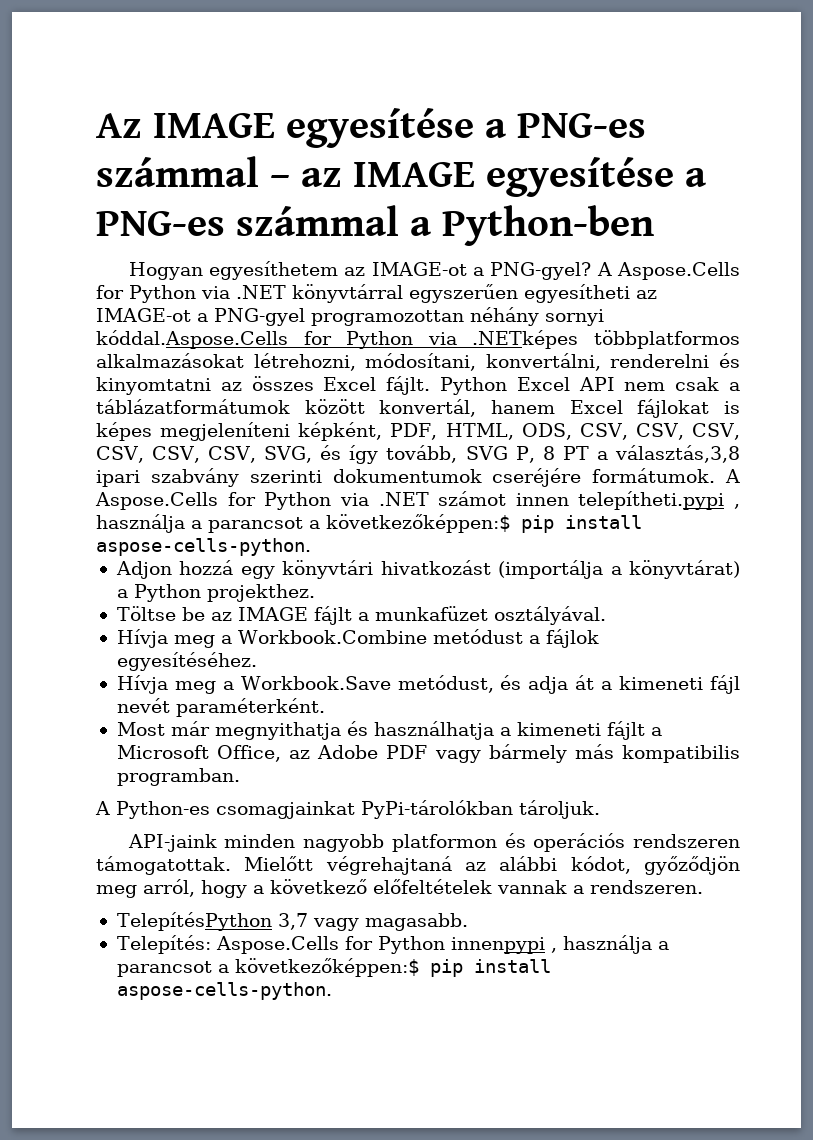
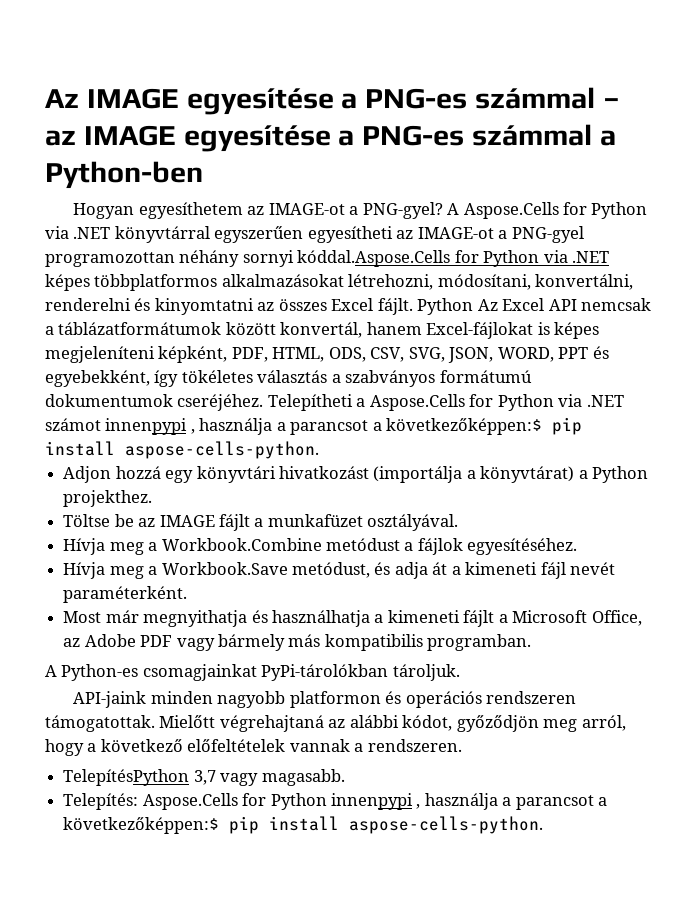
[472,330,579,349] .NETképes -> [572,251,610,263] [45,274,90,291] .NET képes
(508, 386) none -> [477,299,498,311] Az
[624,377,720,391] nem csak -> [581,298,652,311] nemcsak
[569,399,710,418] Excel fájlokat -> [426,322,534,339] Excel-fájlokat
[635,423,741,440] [96,445,740,464] [96,468,740,487] CSV, CSV, CSV, CSV, CSV, SVG, és így tovább, SVG P, 8 PT a választás,3,8 ipari szabvány szerinti dokumentumok cseréjére formátumok. A -> [408,346,609,363] [45,370,532,387] [45,394,366,411] SVG, JSON, WORD, PPT és egyebekként, így tökéletes választás a szabványos formátumú dokumentumok cseréjéhez. Telepítheti a
[515,491,725,510] innen telepítheti.pypi -> [105,418,188,435] innenpypi

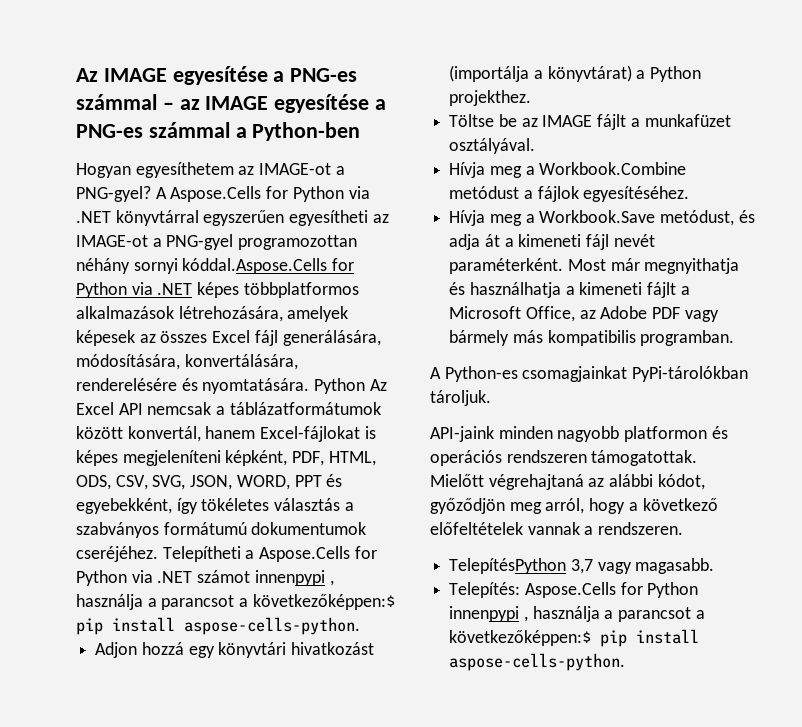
[221,274,634,290] [45,298,413,315] alkalmazásokat létrehozni, módosítani, konvertálni, renderelni és kinyomtatni az összes Excel fájlt. -> [76,306,349,322] [76,330,381,346] [76,354,298,370] [76,378,310,394] alkalmazások létrehozására, amelyek képesek az összes Excel fájl generálására, módosítására, konvertálására, renderelésére és nyomtatására.
(188, 594) // -> (564, 266) none

